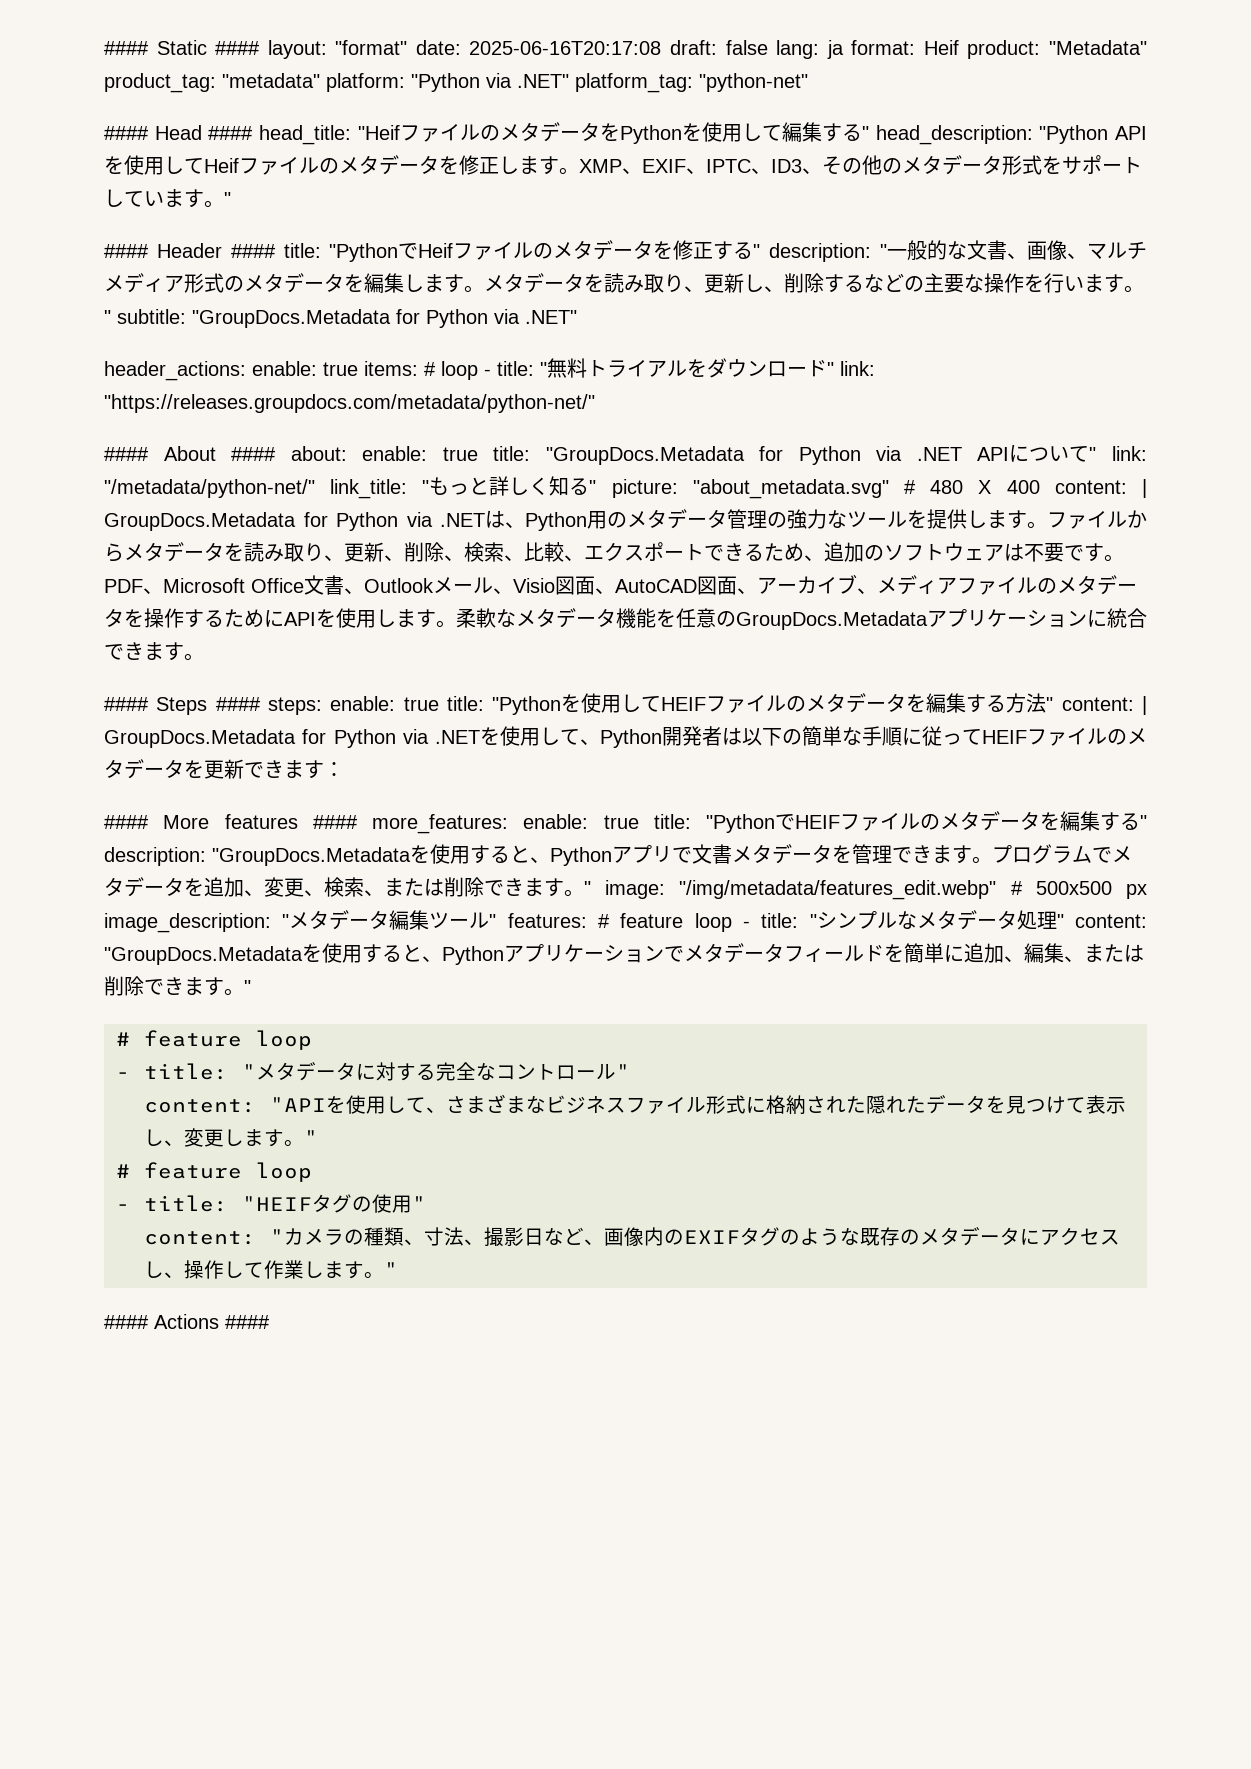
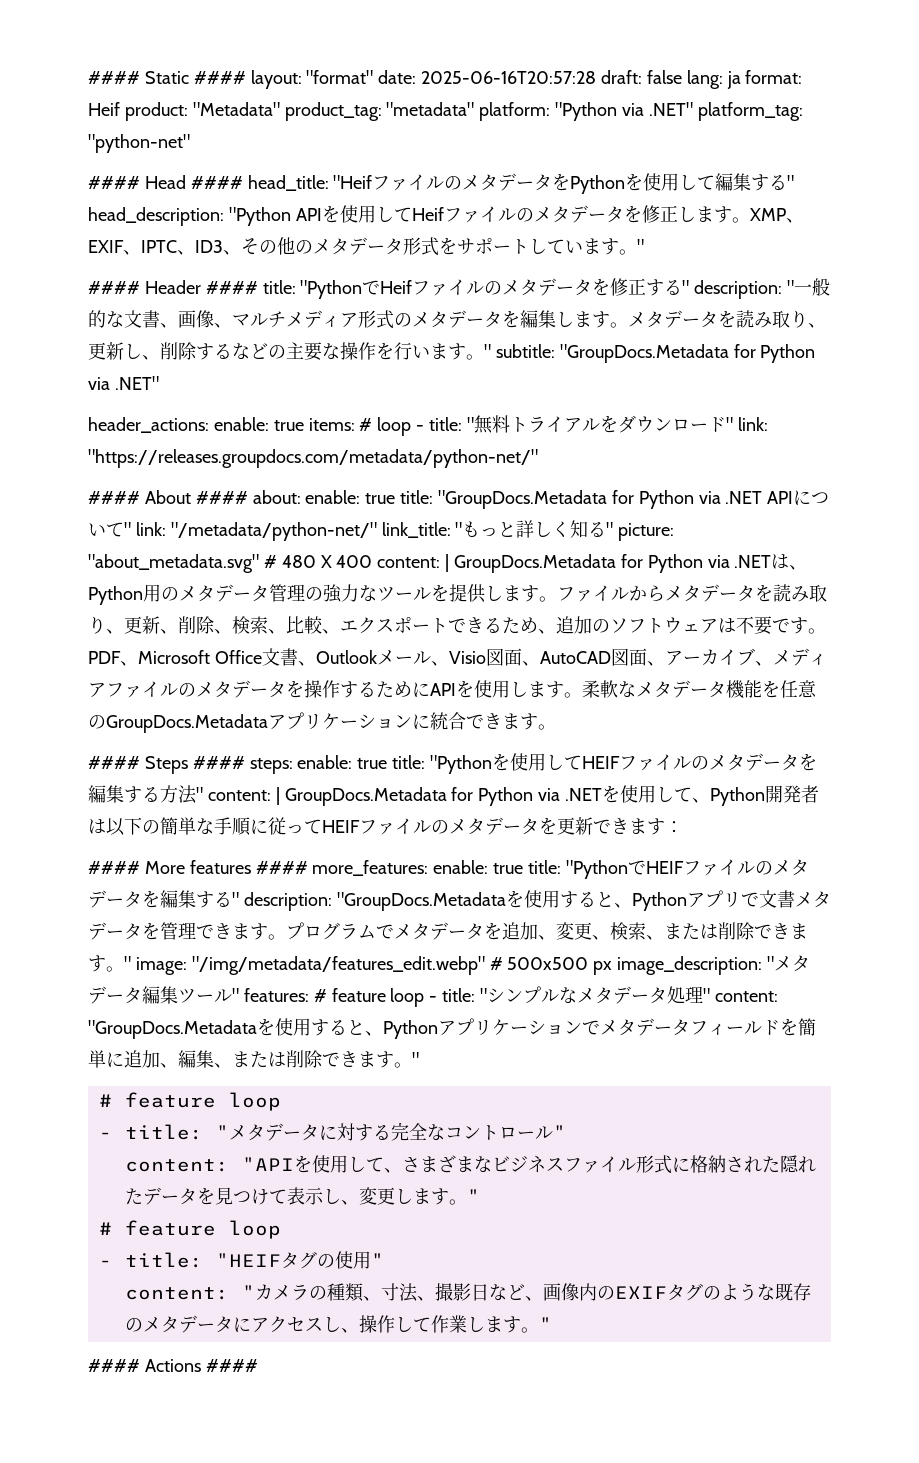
[469,41,662,55] 2025-06-16T20:17:08 -> [421,71,597,84] 2025-06-16T20:57:28

